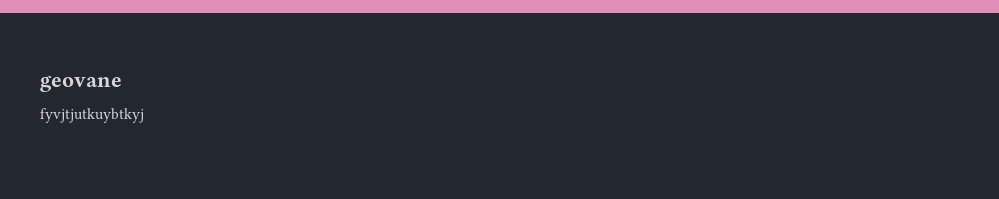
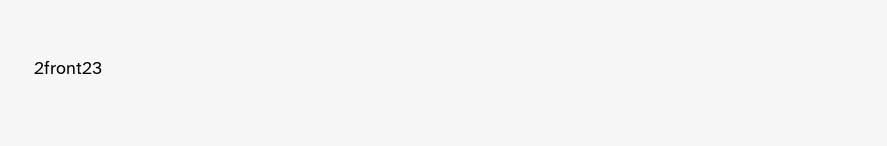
[40,75,122,92] [40,108,144,123] geovane // fyvjtjutkuybtkyj -> [34,60,102,74] 2front23

